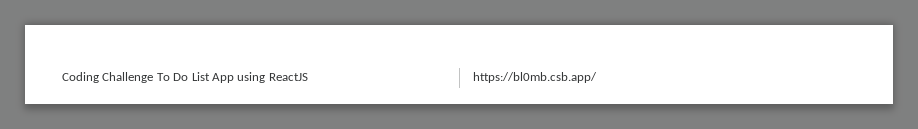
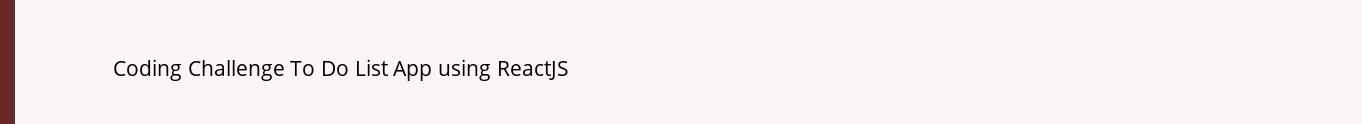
[473,72,597,83] // https://bl0mb.csb.app/ -> (569, 70) none

